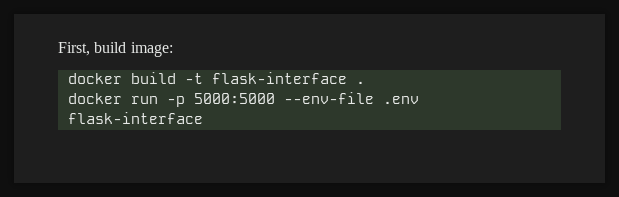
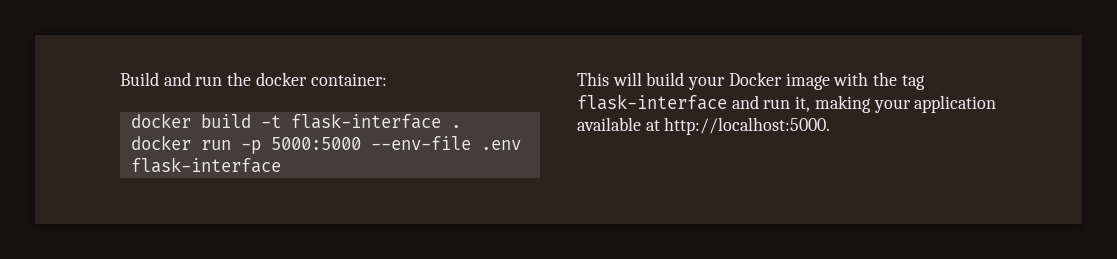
[58,42,173,57] First, build image: -> [120,72,387,86] Build and run the docker container:
(203, 118) none -> [577,72,925,90] [577,94,997,113] [577,117,831,135] // This will build your Docker image with the tag flask-interface and run it, making your application available at http://localhost:5000.

